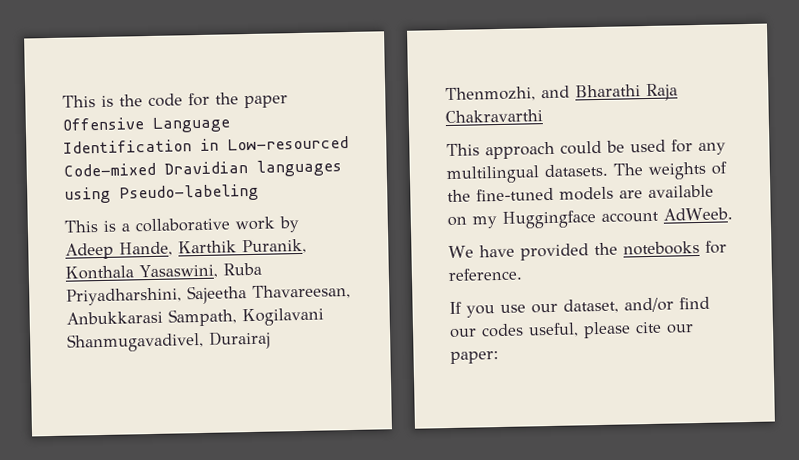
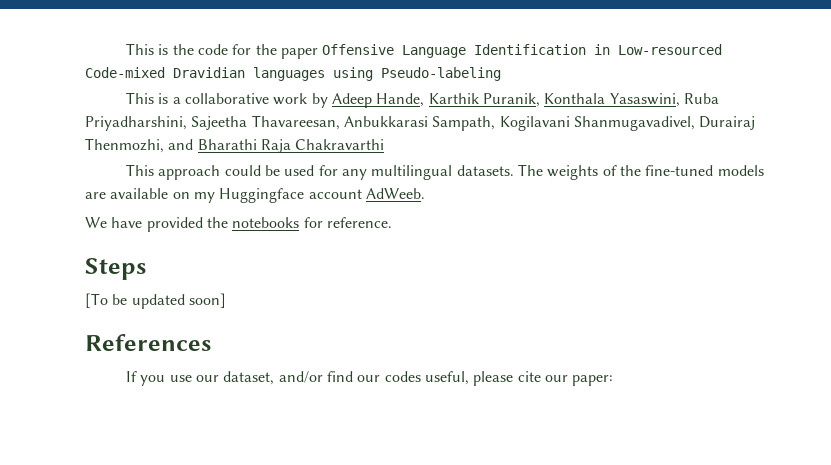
(523, 274) none -> [85,258,146,280] [85,293,226,309] [85,334,211,351] // Steps // [To be updated soon] // References

